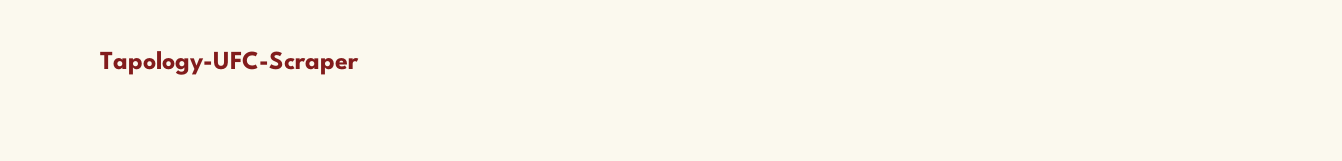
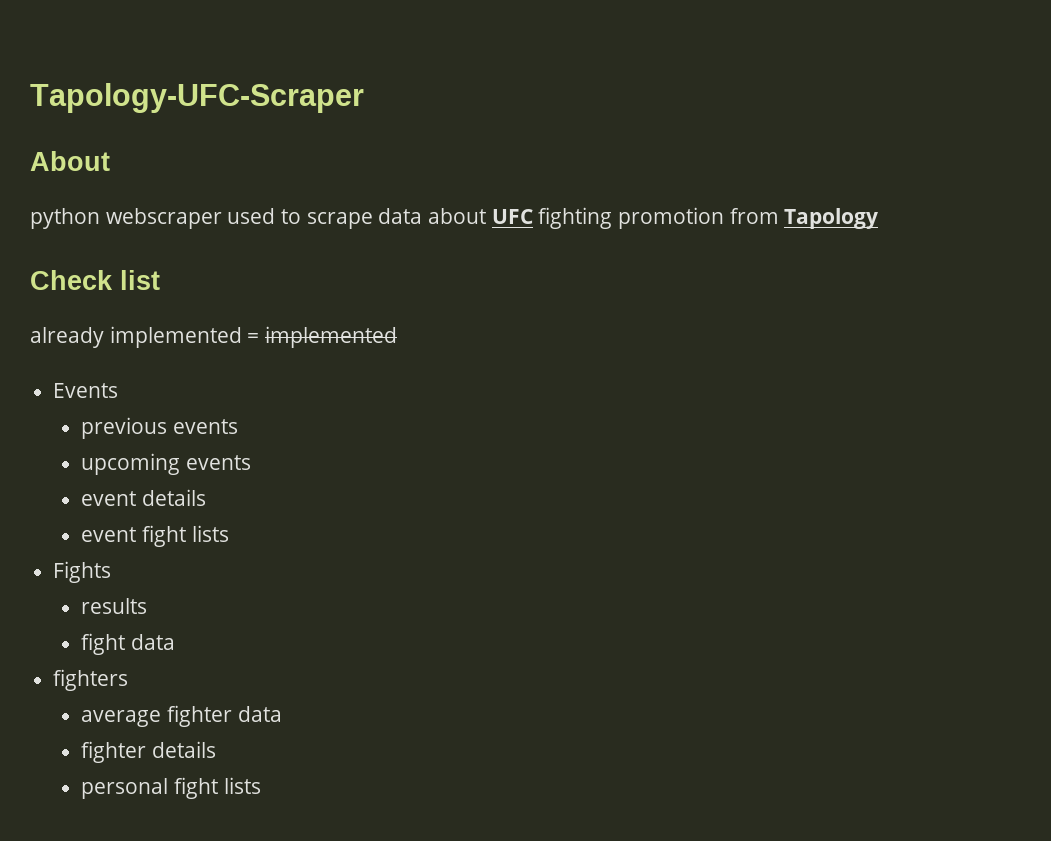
(359, 63) none -> [30,151,110,171] [30,207,879,229] [30,270,160,290] [30,326,398,348] [53,383,119,398] [81,417,239,439] [81,453,252,475] [81,489,207,506] [81,525,229,547] [53,561,112,583] [81,598,148,614] [81,633,176,655] [53,669,129,691] [81,705,282,727] [81,741,217,763] [81,777,261,799] // About // python webscraper used to scrape data about UFC fighting promotion from Tapology // Check list // already implemented = implemented // Events // previous events // upcoming events // event details // event fight lists // Fights // results // fight data // fighters // average fighter data // fighter details // personal fight lists

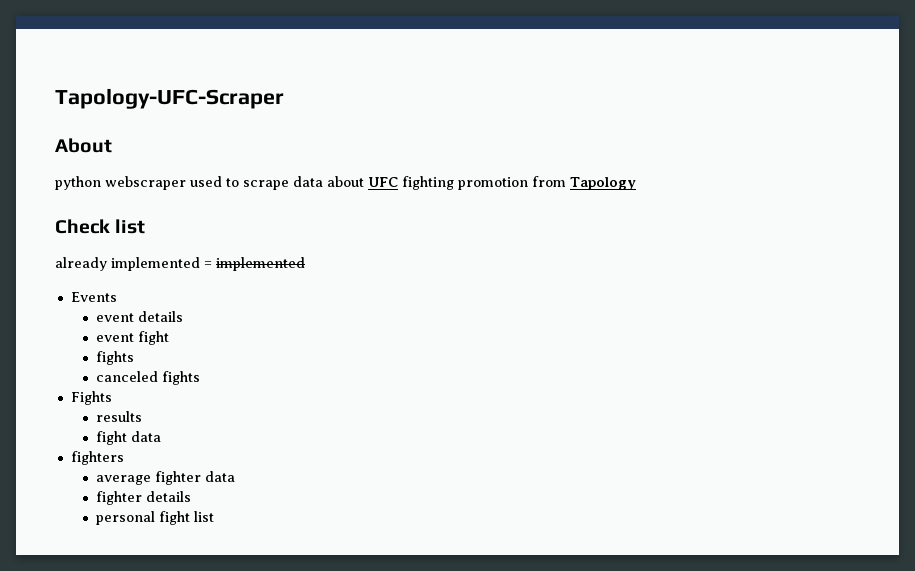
[81,417,239,439] [81,453,252,475] // previous events // upcoming events -> (117, 297) none
[191,525,229,542] lists -> [96,351,135,365] [96,371,201,385] // fights // canceled fights
[223,777,261,794] lists -> [194,511,215,522] list

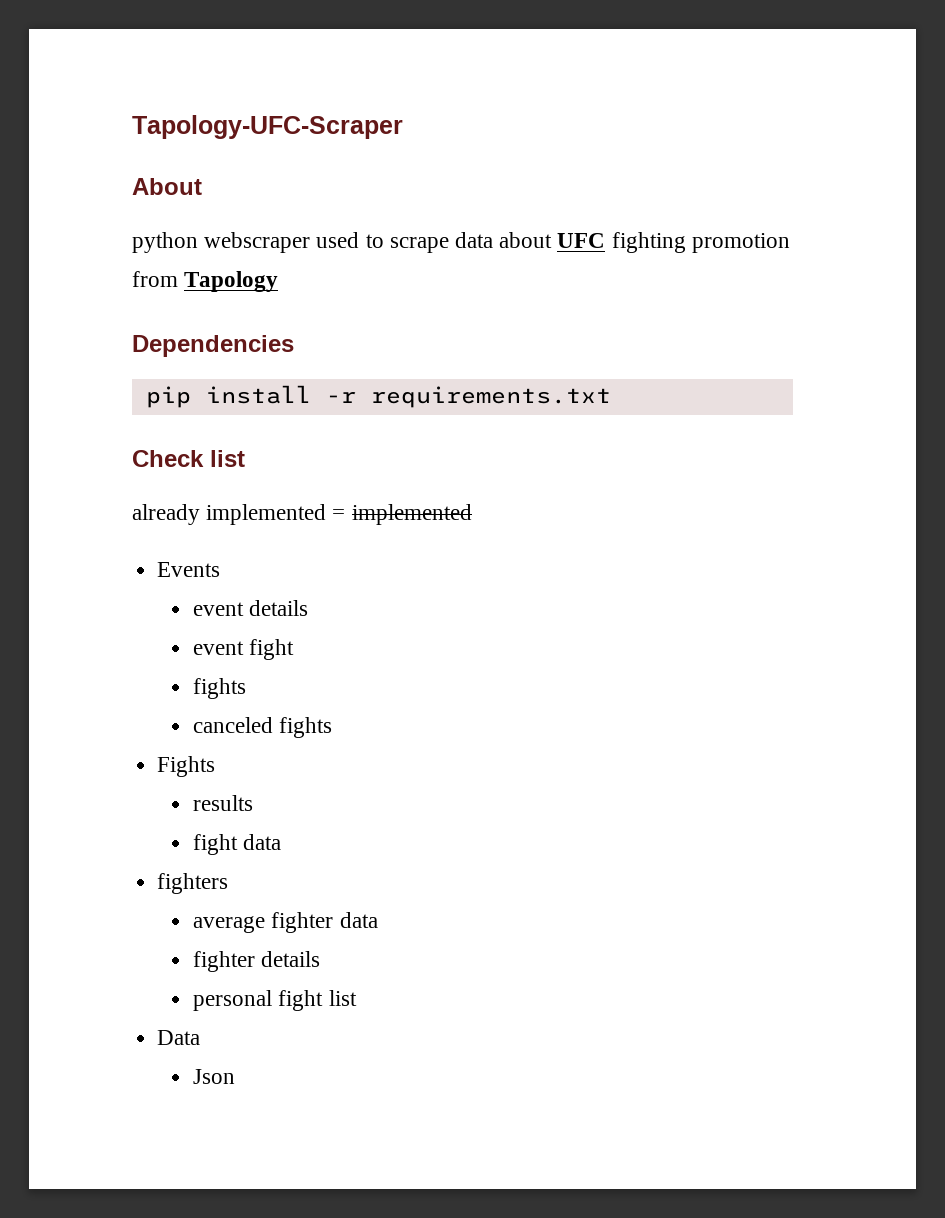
(636, 183) none -> [132,335,294,357] [145,385,611,408] // Dependencies // pip install -r requirements.txt
(215, 516) none -> [157,1030,201,1045] [193,1069,236,1084] // Data // Json

